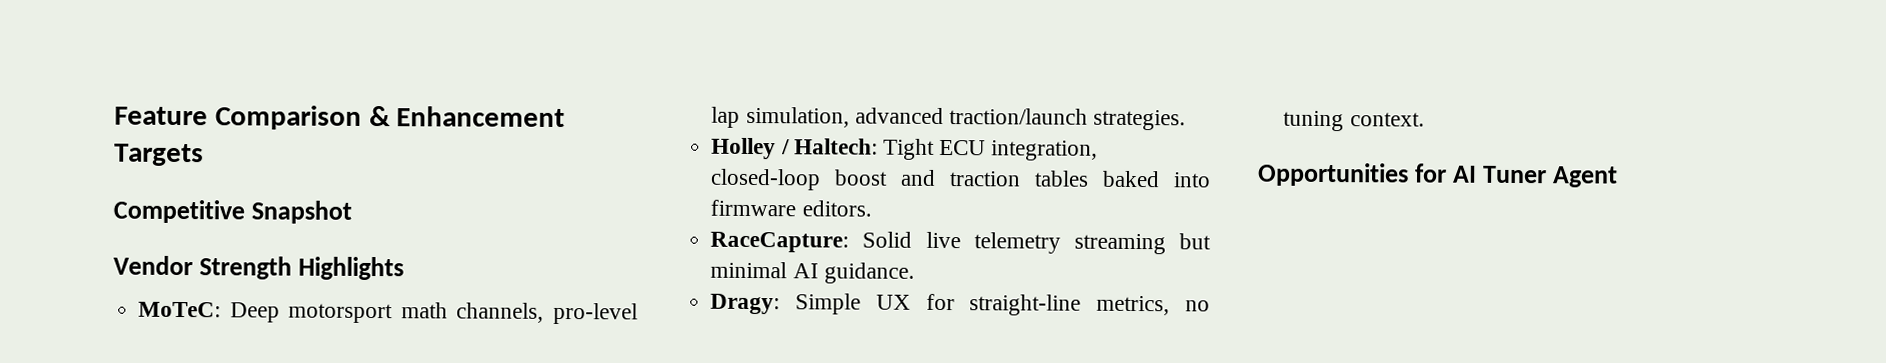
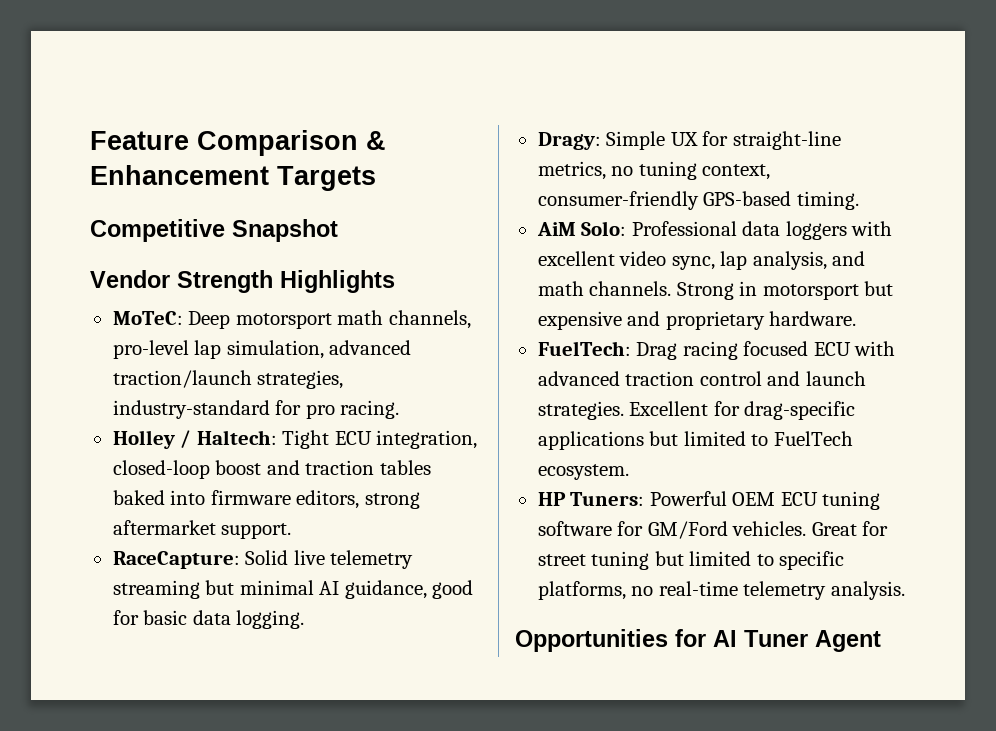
[1093,109,1187,131] strategies. -> [257,370,344,389] [112,400,400,419] strategies, industry-standard for pro racing.
[801,200,872,217] editors. -> [296,490,420,509] [112,520,292,539] editors, strong aftermarket support.
[823,262,915,284] guidance. -> [344,580,474,599] [112,610,305,629] guidance, good for basic data logging.
[1349,112,1425,127] context. -> [702,164,771,180] [537,191,859,210] [536,221,893,240] [537,251,866,270] [537,281,894,300] [537,311,857,330] [537,341,896,360] [537,371,866,386] [537,401,856,420] [537,431,853,450] [537,464,629,480] [537,491,881,510] [537,521,889,539] [537,551,845,570] [537,581,905,600] context, consumer-friendly GPS-based timing. // AiM Solo: Professional data loggers with excellent video sync, lap analysis, and math channels. Strong in motorsport but expensive and proprietary hardware. // FuelTech: Drag racing focused ECU with advanced traction control and launch strategies. Excellent for drag-specific applications but limited to FuelTech ecosystem. // HP Tuners: Powerful OEM ECU tuning software for GM/Ford vehicles. Great for street tuning but limited to specific platforms, no real-time telemetry analysis.

